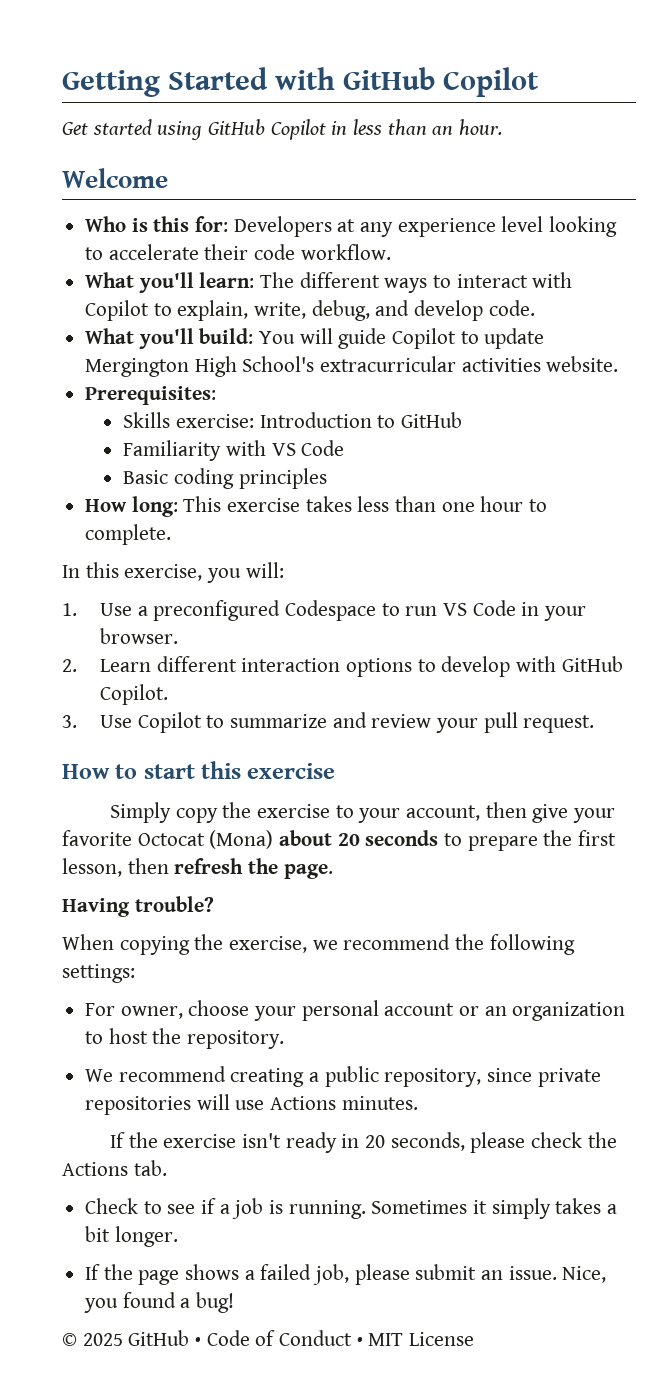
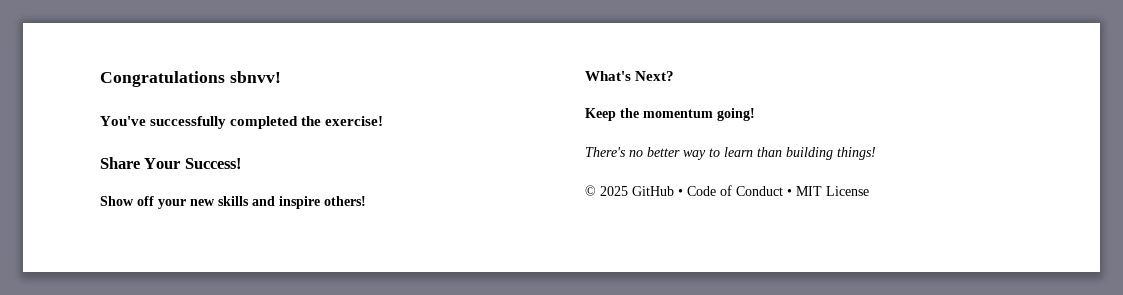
[62,67,539,97] [62,119,503,140] [62,168,168,188] [85,216,618,237] [85,244,391,260] [85,272,573,293] [85,300,535,321] [85,328,545,349] [85,356,619,377] [85,386,217,405] [123,412,462,428] [123,440,345,461] [123,468,327,489] [85,496,548,517] [85,524,172,545] [62,562,284,583] [62,600,587,621] [100,628,179,644] [62,656,623,677] [100,684,169,705] [62,712,595,733] [62,761,336,779] [109,802,615,823] [62,830,617,851] [62,858,333,879] [62,896,214,917] [62,934,575,955] [62,964,135,983] [85,1000,626,1021] [85,1028,285,1049] [85,1066,601,1087] [85,1094,418,1115] [109,1132,617,1153] [62,1160,167,1176] [85,1198,618,1219] [85,1226,178,1247] [85,1264,607,1285] [84,1292,235,1313] Getting Started with GitHub Copilot // Get started using GitHub Copilot in less than an hour. // Welcome // Who is this for: Developers at any experience level looking to accelerate their code workflow. // What you'll learn: The different ways to interact with Copilot to explain, write, debug, and develop code. // What you'll build: You will guide Copilot to update Mergington High School's extracurricular activities website. // Prerequisites: // Skills exercise: Introduction to GitHub // Familiarity with VS Code // Basic coding principles // How long: This exercise takes less than one hour to complete. // In this exercise, you will: // 1. Use a preconfigured Codespace to run VS Code in your browser. // 2. Learn different interaction options to develop with GitHub Copilot. // 3. Use Copilot to summarize and review your pull request. // How to start this exercise // Simply copy the exercise to your account, then give your favorite Octocat (Mona) about 20 seconds to prepare the first lesson, then refresh the page. // Having trouble? // When copying the exercise, we recommend the following settings: // For owner, choose your personal account or an organization to host the repository. // We recommend creating a public repository, since private repositories will use Actions minutes. // If the exercise isn't ready in 20 seconds, please check the Actions tab. // Check to see if a job is running. Sometimes it simply takes a bit longer. // If the page shows a failed job, please submit an issue. Nice, you found a bug! -> [100,71,281,87] [100,116,384,129] [100,157,242,169] [100,196,366,209] [585,71,675,81] [585,108,755,121] [585,147,876,160] Congratulations sbnvv! // You've successfully completed the exercise! // Share Your Success! // Show off your new skills and inspire others! // What's Next? // Keep the momentum going! // There's no better way to learn than building things!

